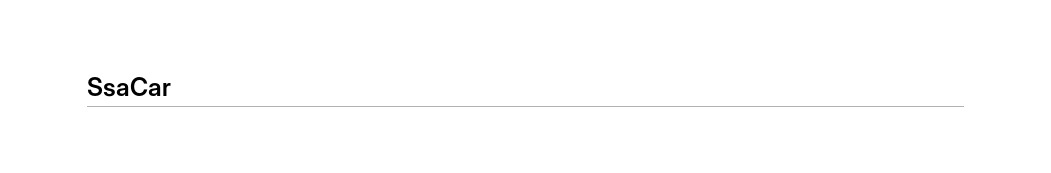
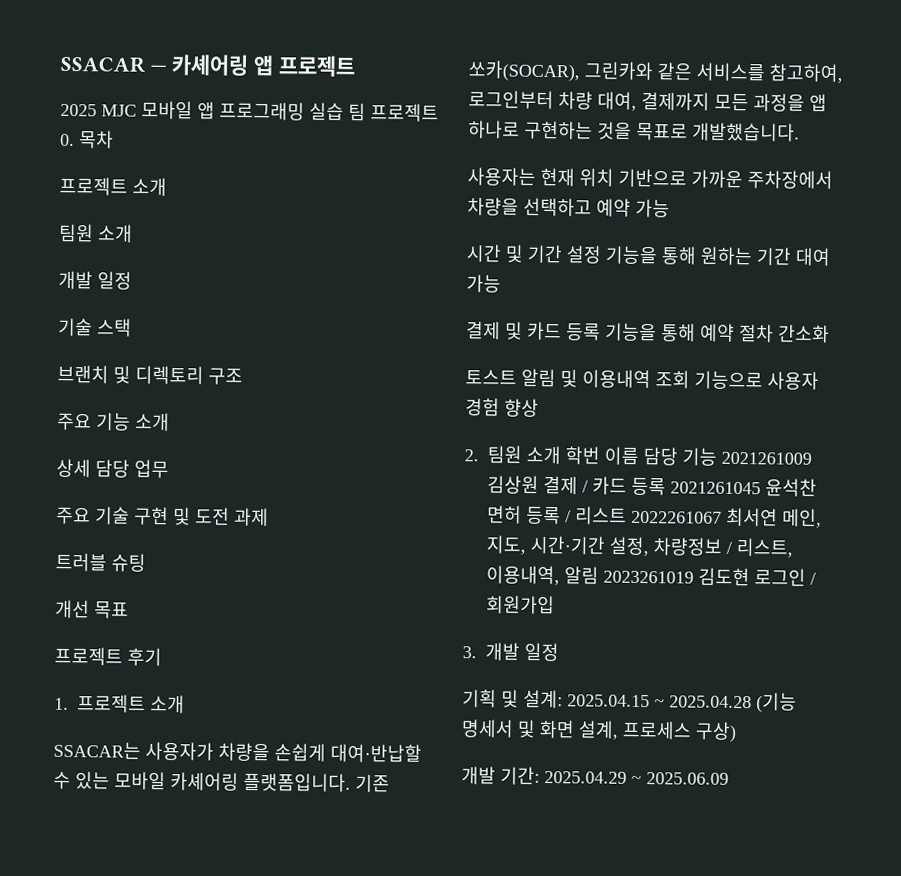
[87,77,171,97] SsaCar -> [60,54,355,77] [60,100,439,122] [60,130,114,149] [59,176,167,197] [59,223,133,243] [58,270,132,290] [58,317,132,337] [57,364,243,385] [57,412,170,432] [56,458,169,479] [56,506,269,527] [55,552,146,572] [55,599,129,619] [54,646,162,666] [54,694,185,714] [53,741,422,763] [53,771,390,793] [468,60,843,84] [468,90,827,112] [468,120,800,142] [467,167,833,189] [467,197,670,218] [466,244,831,266] [466,274,501,293] [466,321,830,343] [465,368,819,390] [465,398,539,417] [464,445,812,466] [487,475,817,497] [487,505,822,528] [486,535,793,558] [486,565,816,587] [486,595,555,615] [462,642,559,662] [462,689,797,713] [461,719,737,743] [461,766,729,785] SSACAR — 카셰어링 앱 프로젝트 // 2025 MJC 모바일 앱 프로그래밍 실습 팀 프로젝트 0. 목차 // 프로젝트 소개 // 팀원 소개 // 개발 일정 // 기술 스택 // 브랜치 및 디렉토리 구조 // 주요 기능 소개 // 상세 담당 업무 // 주요 기술 구현 및 도전 과제 // 트러블 슈팅 // 개선 목표 // 프로젝트 후기 // 1. 프로젝트 소개 // SSACAR는 사용자가 차량을 손쉽게 대여·반납할 수 있는 모바일 카셰어링 플랫폼입니다. 기존 쏘카(SOCAR), 그린카와 같은 서비스를 참고하여, 로그인부터 차량 대여, 결제까지 모든 과정을 앱 하나로 구현하는 것을 목표로 개발했습니다. // 사용자는 현재 위치 기반으로 가까운 주차장에서 차량을 선택하고 예약 가능 // 시간 및 기간 설정 기능을 통해 원하는 기간 대여 가능 // 결제 및 카드 등록 기능을 통해 예약 절차 간소화 // 토스트 알림 및 이용내역 조회 기능으로 사용자 경험 향상 // 2. 팀원 소개 학번 이름 담당 기능 2021261009 김상원 결제 / 카드 등록 2021261045 윤석찬 면허 등록 / 리스트 2022261067 최서연 메인, 지도, 시간·기간 설정, 차량정보 / 리스트, 이용내역, 알림 2023261019 김도현 로그인 / 회원가입 // 3. 개발 일정 // 기획 및 설계: 2025.04.15 ~ 2025.04.28 (기능 명세서 및 화면 설계, 프로세스 구상) // 개발 기간: 2025.04.29 ~ 2025.06.09

